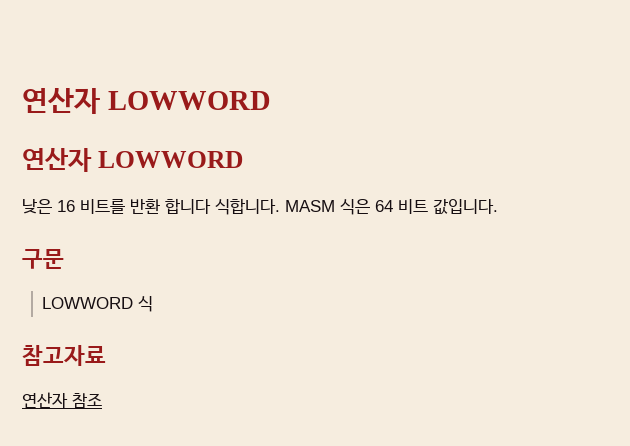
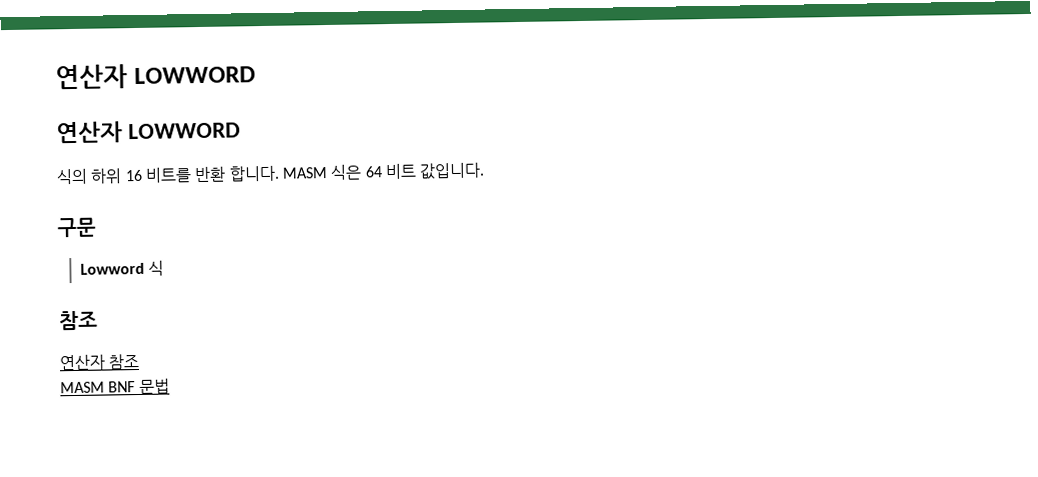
[22,199,52,214] 낮은 -> [56,168,123,185] 식의 하위
[165,198,280,215] 합니다 식합니다. -> [228,165,280,182] 합니다.
[42,297,134,309] LOWWORD -> [79,262,145,275] Lowword
[22,345,106,366] 참고자료 -> [59,310,98,331] 참조
(102, 400) none -> [60,378,170,394] // MASM BNF 문법

